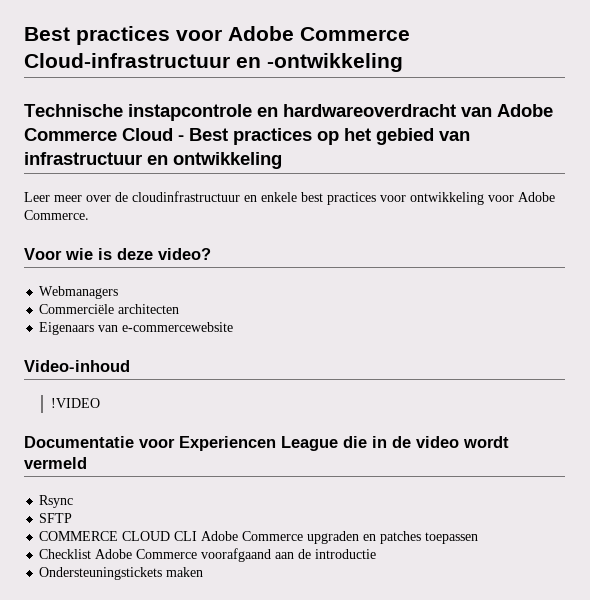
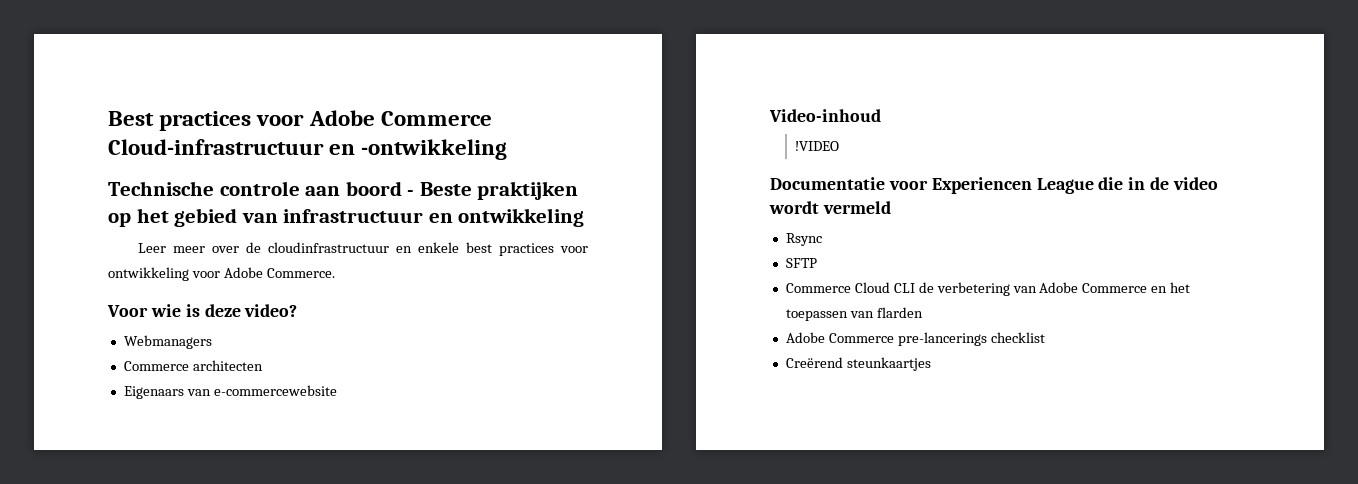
[128,104,553,121] [24,128,312,145] instapcontrole en hardwareoverdracht van Adobe Commerce Cloud - Best practices -> [219,181,579,200] controle aan boord - Beste praktijken
[39,304,115,314] Commerciële -> [123,361,189,371] Commerce
[39,531,479,544] [39,548,377,562] [39,567,204,580] COMMERCE CLOUD CLI Adobe Commerce upgraden en patches toepassen // Checklist Adobe Commerce voorafgaand aan de introductie // Ondersteuningstickets maken -> [785,282,1191,296] [785,307,923,321] [785,332,1045,346] [785,357,931,371] Commerce Cloud CLI de verbetering van Adobe Commerce en het toepassen van flarden // Adobe Commerce pre-lancerings checklist // Creërend steunkaartjes

